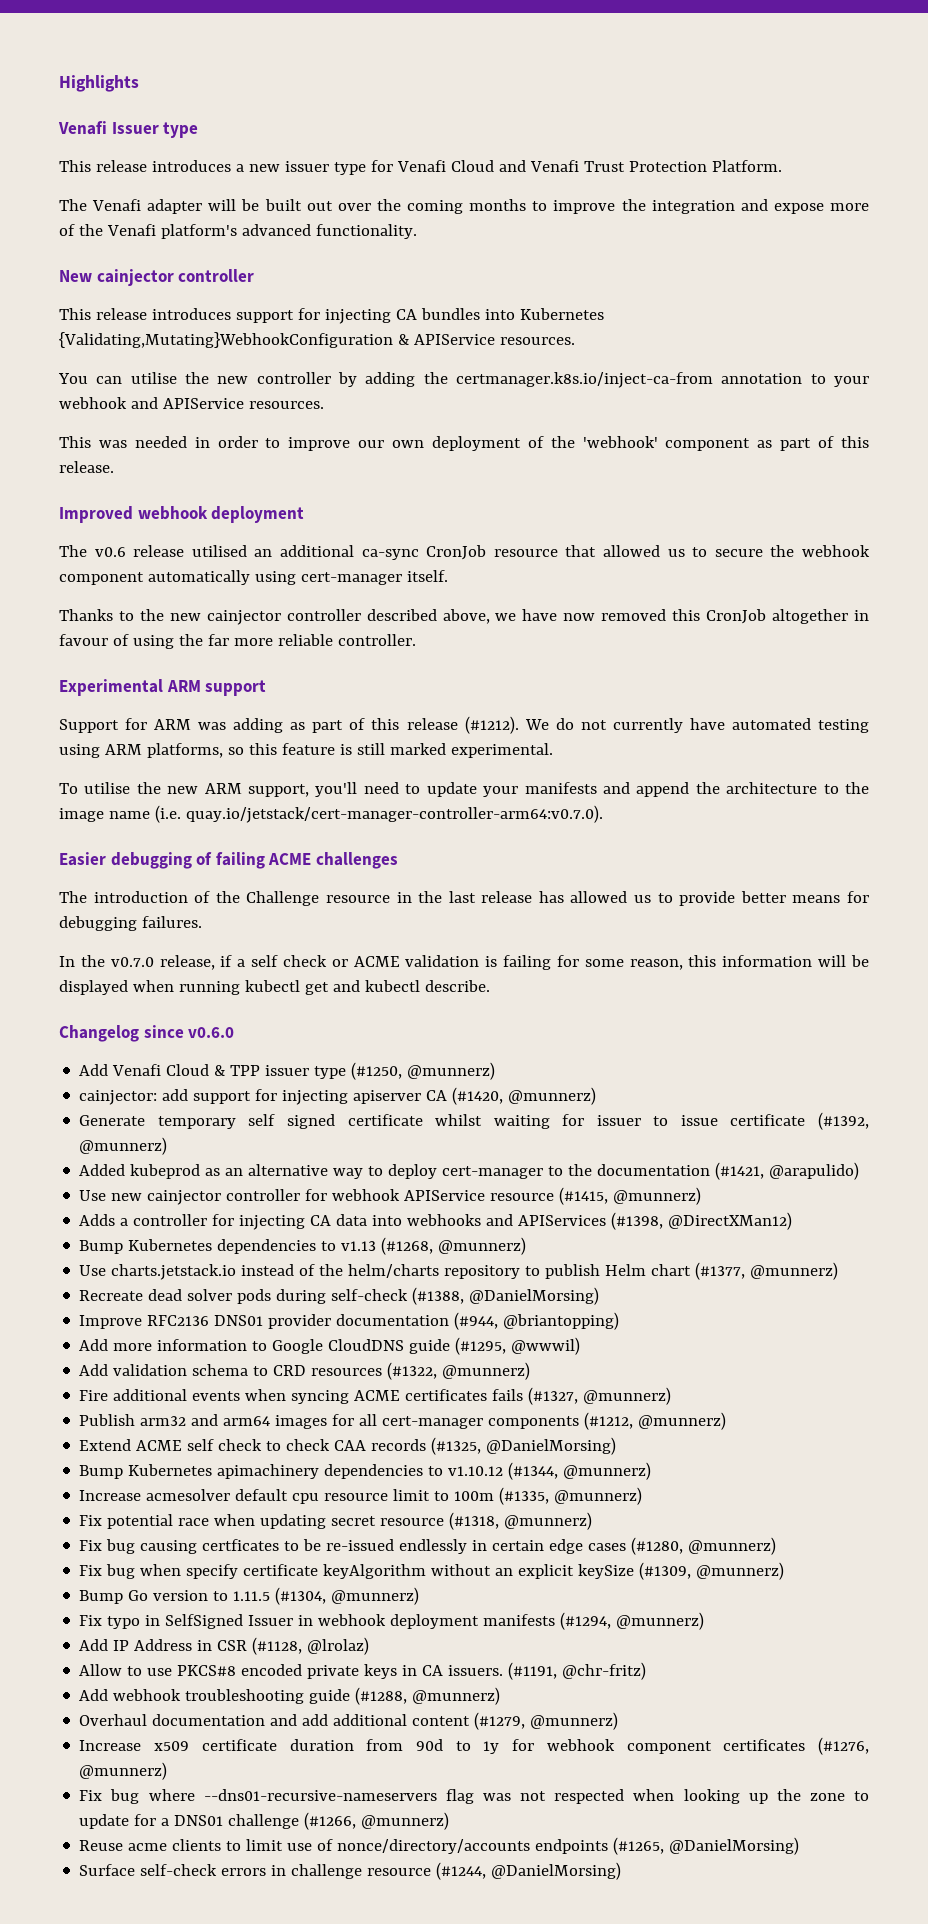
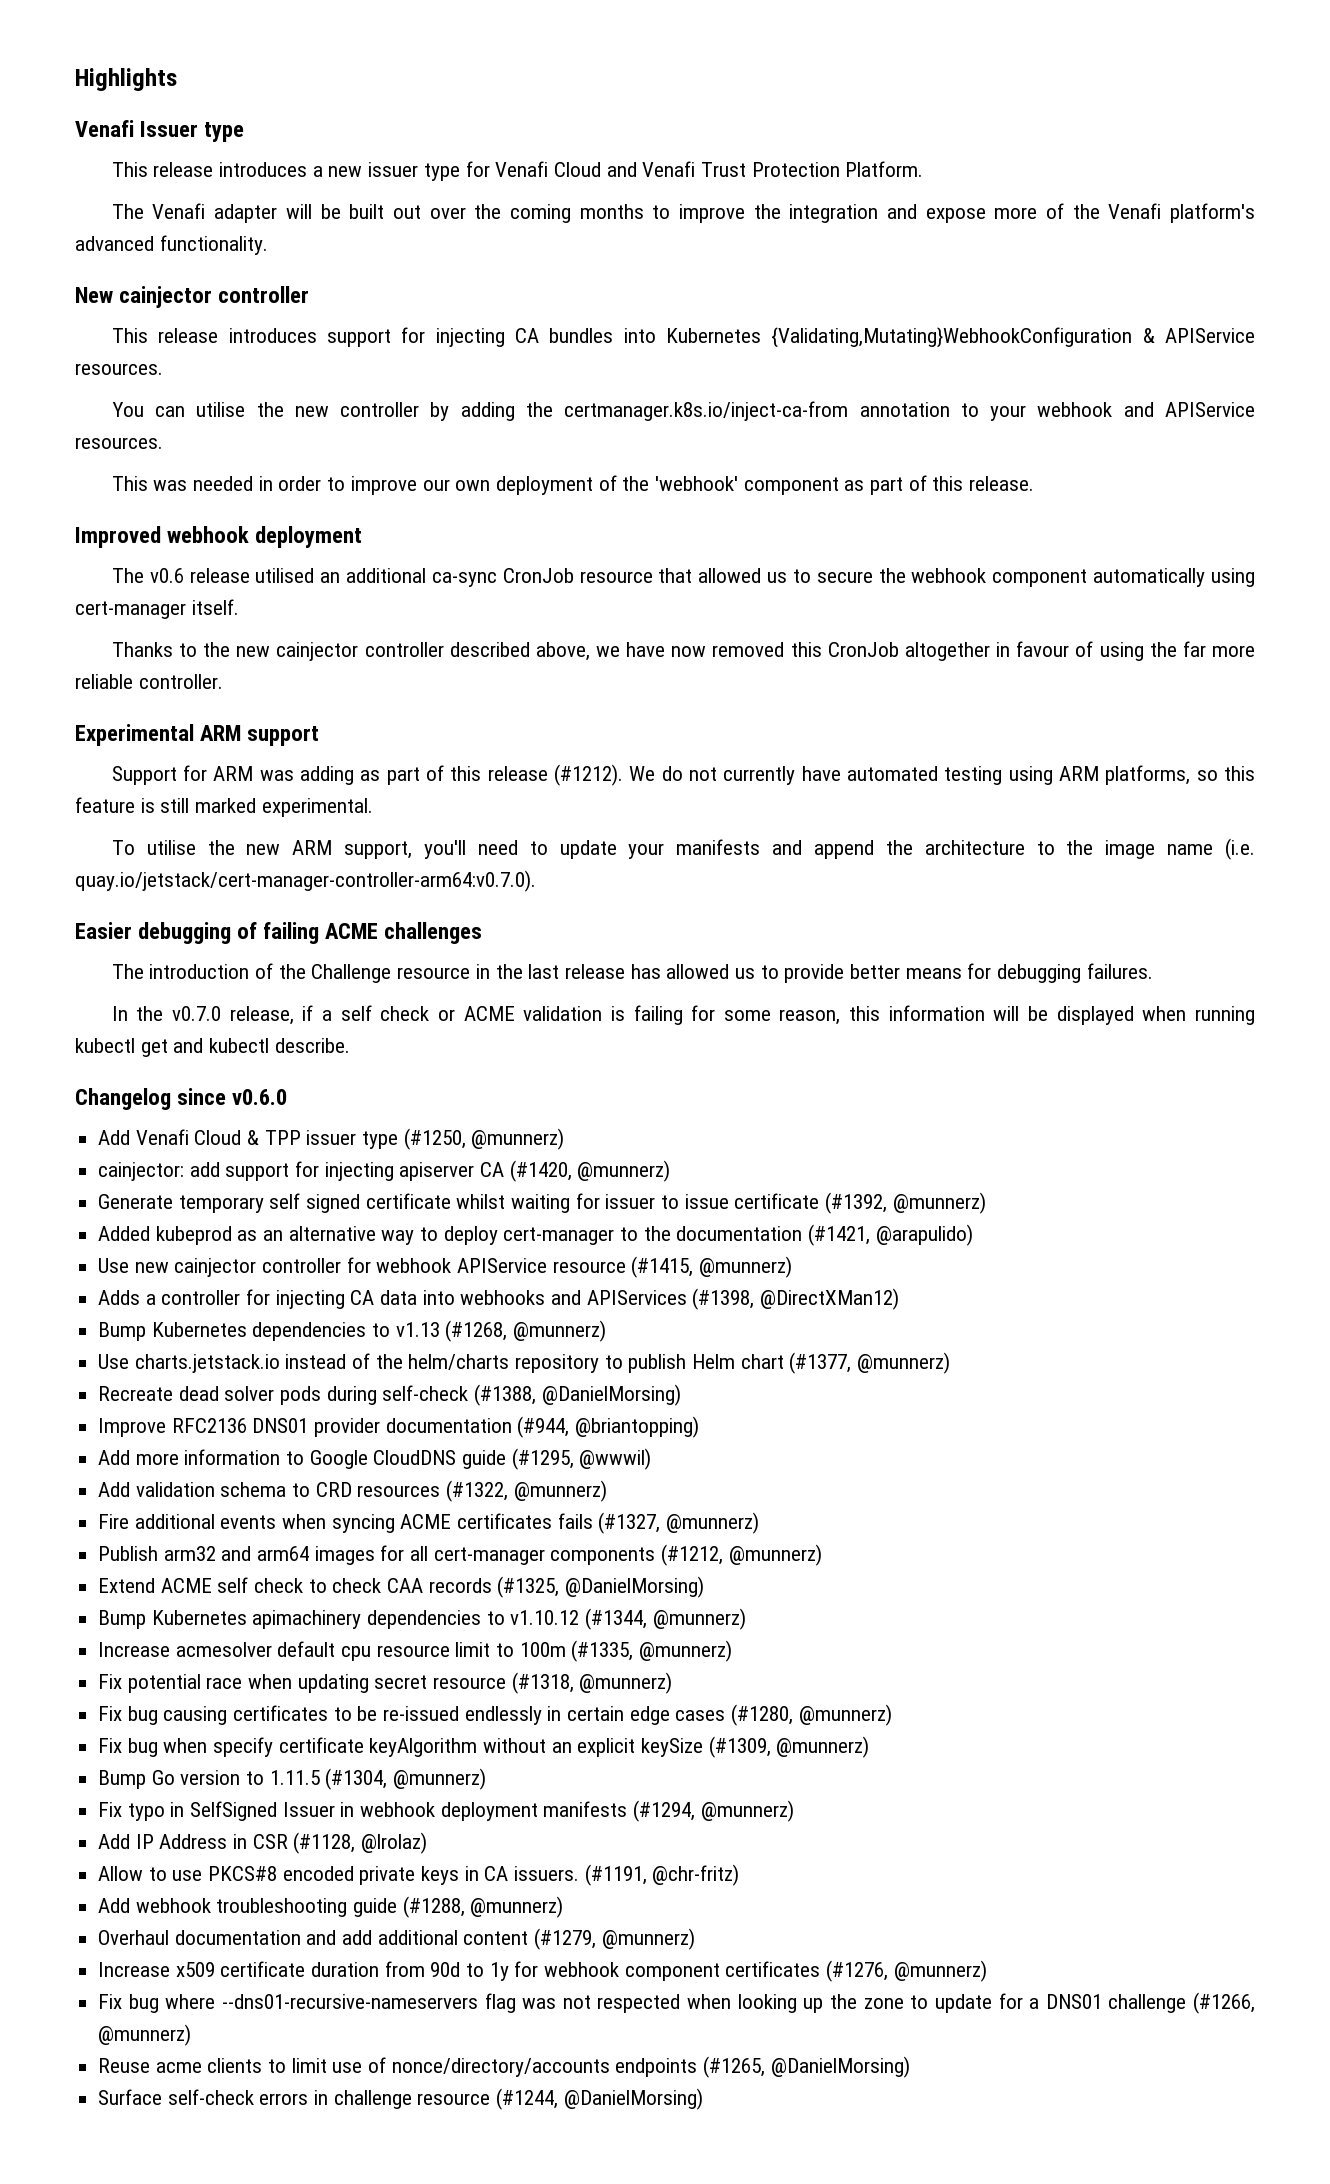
[202,1539,280,1551] certficates -> [233,1705,329,1721] certificates

